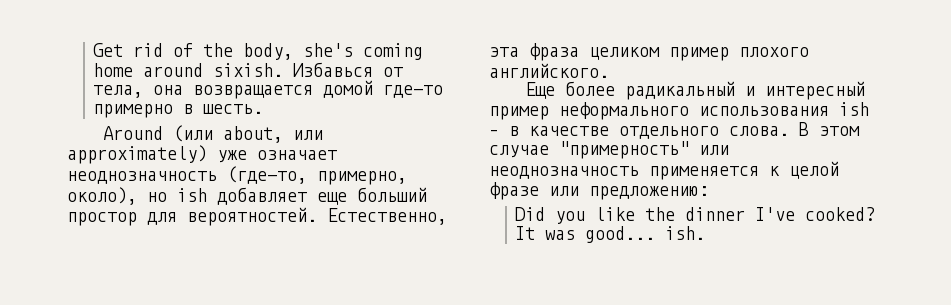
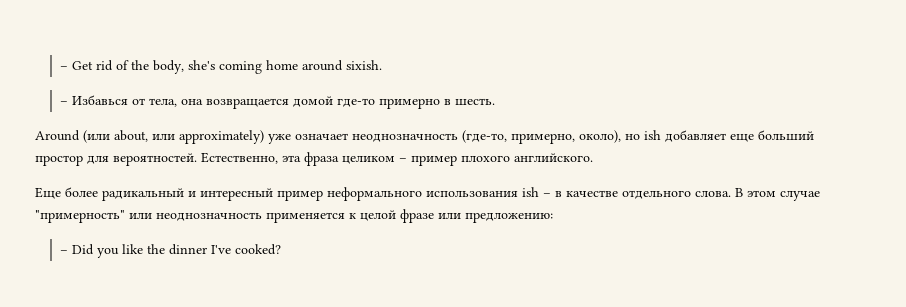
(93, 50) none -> [60,66,69,70] –
(284, 70) none -> [60,101,69,105] // –
(660, 53) none -> [399,158,407,162] –
(709, 193) none -> [60,250,69,254] –
[515,226,706,243] It was good... ish. -> (282, 249) none

